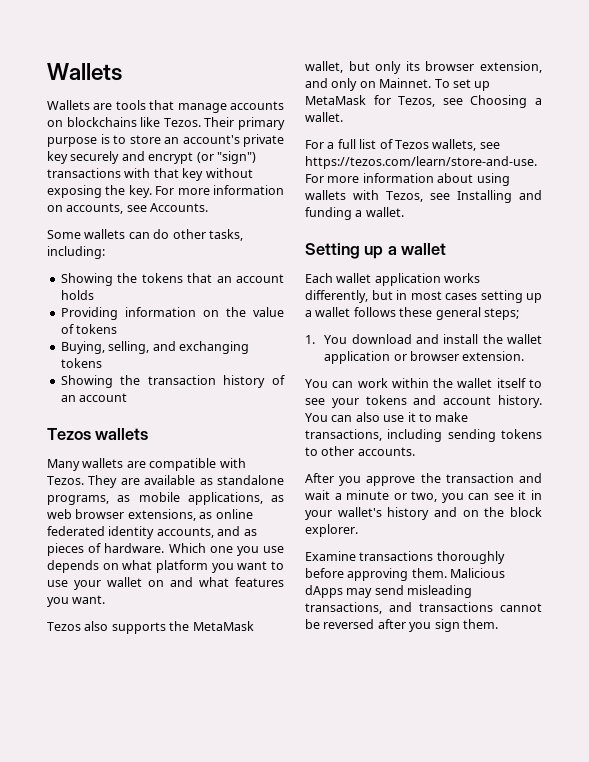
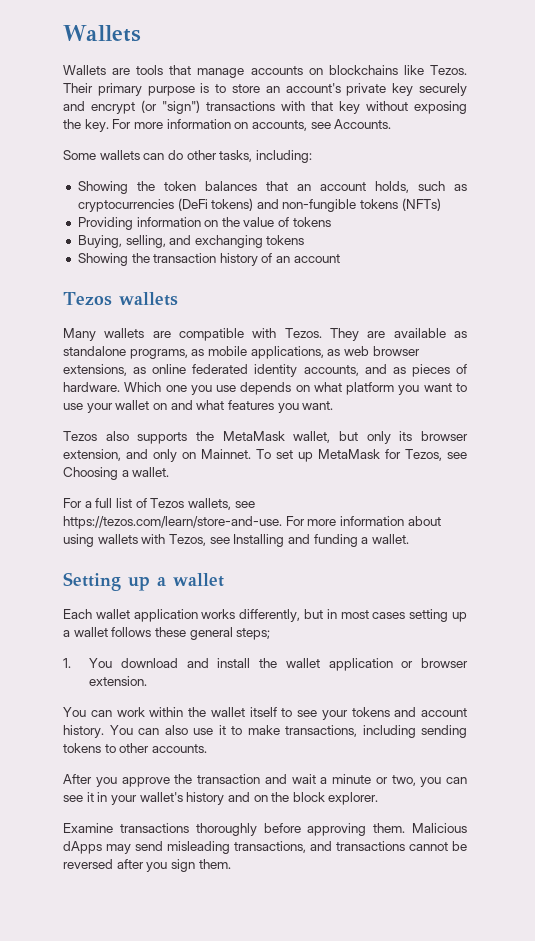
[141,273,183,283] tokens -> [163,181,257,191] token balances
[60,290,94,300] holds -> [374,181,467,193] [77,198,441,212] holds, such as cryptocurrencies (DeFi tokens) and non-fungible tokens (NFTs)

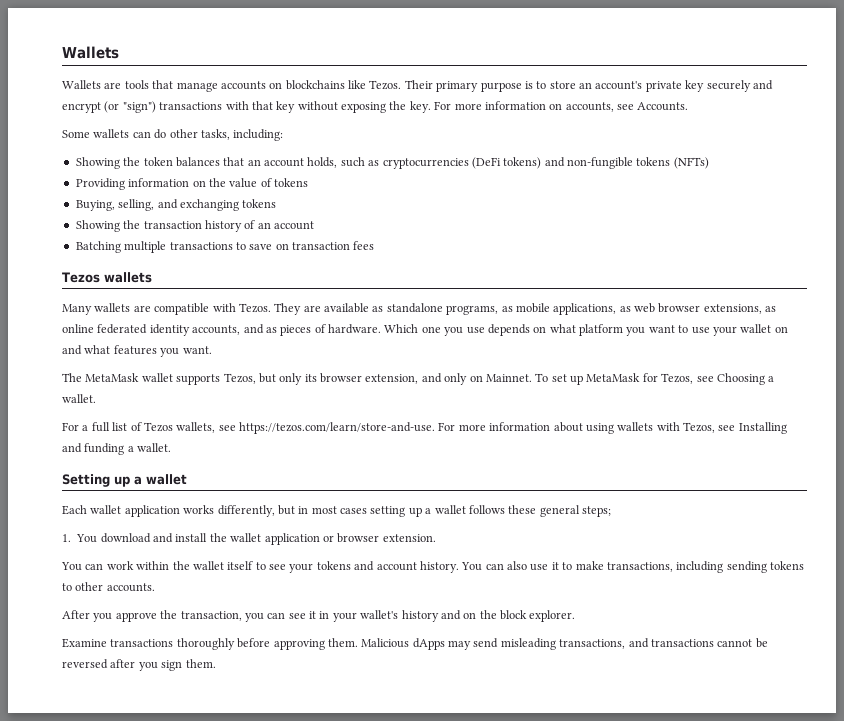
(340, 258) none -> [75,241,375,253] // Batching multiple transactions to save on transaction fees
[63,431,331,444] Tezos also supports the MetaMask wallet, -> [62,373,256,385] The MetaMask wallet supports Tezos,
[197,774,416,786] transaction and wait a minute or two, -> [180,611,242,621] transaction,

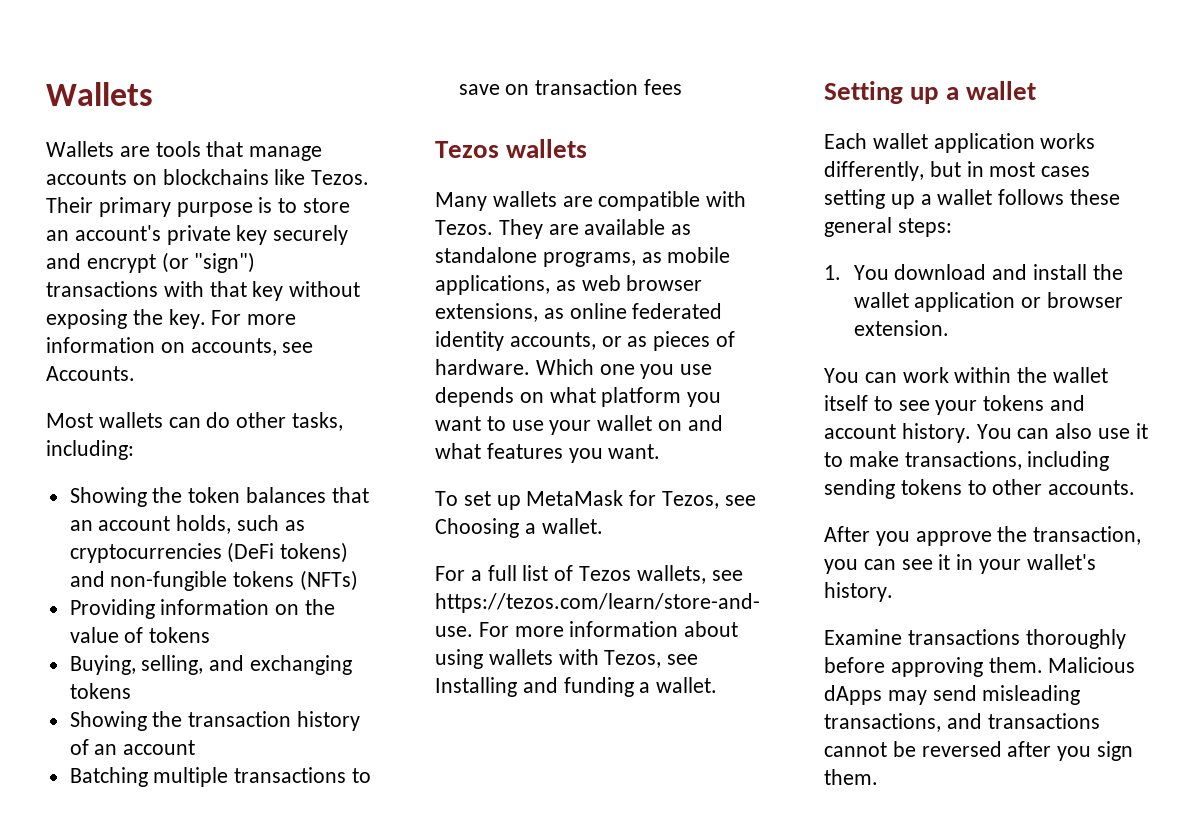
[62,130,90,138] Some -> [46,413,93,428] Most
[243,324,264,334] and -> [601,336,622,347] or
[62,373,532,385] The MetaMask wallet supports Tezos, but only its browser extension, and only on Mainnet. -> (661, 451) none
[582,506,611,517] steps; -> [897,218,952,237] steps:
[401,610,576,622] history and on the block explorer. -> [824,582,893,602] history.

